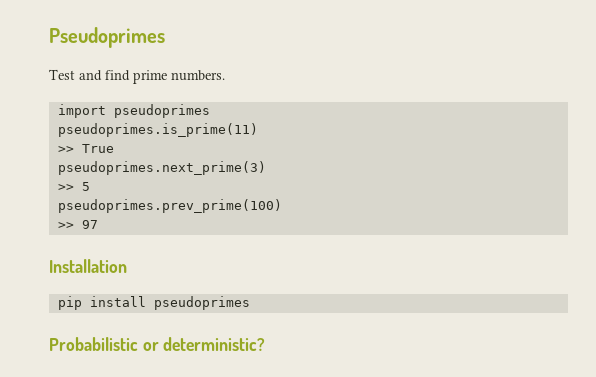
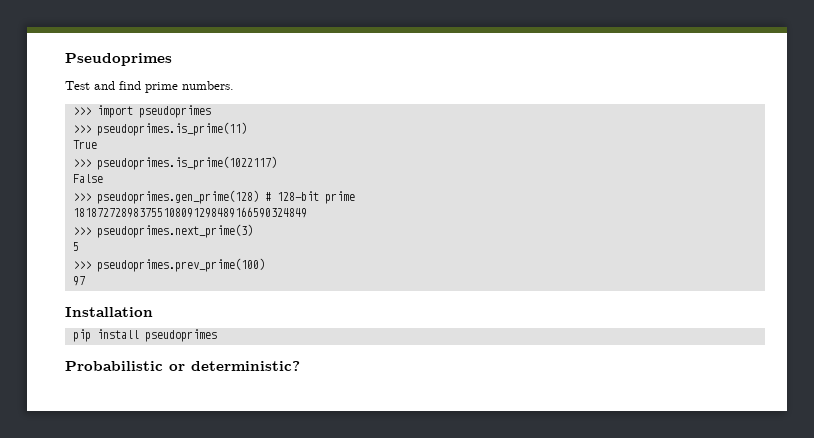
(225, 75) none -> [72,107,91,115] >>>
(210, 111) none -> [72,125,91,133] >>>
[57,146,74,153] >> -> (247, 129) none
(114, 148) none -> [72,156,277,170] [72,174,103,183] [72,190,355,204] [72,207,307,218] [72,227,91,235] >>> pseudoprimes.is_prime(1022117) // False // >>> pseudoprimes.gen_prime(128) # 128-bit prime // 181872728983755108091298489166590324849 // >>>
[57,184,74,191] >> -> (253, 231) none
(90, 186) none -> [72,261,91,269] >>>
[57,222,74,229] >> -> (265, 265) none

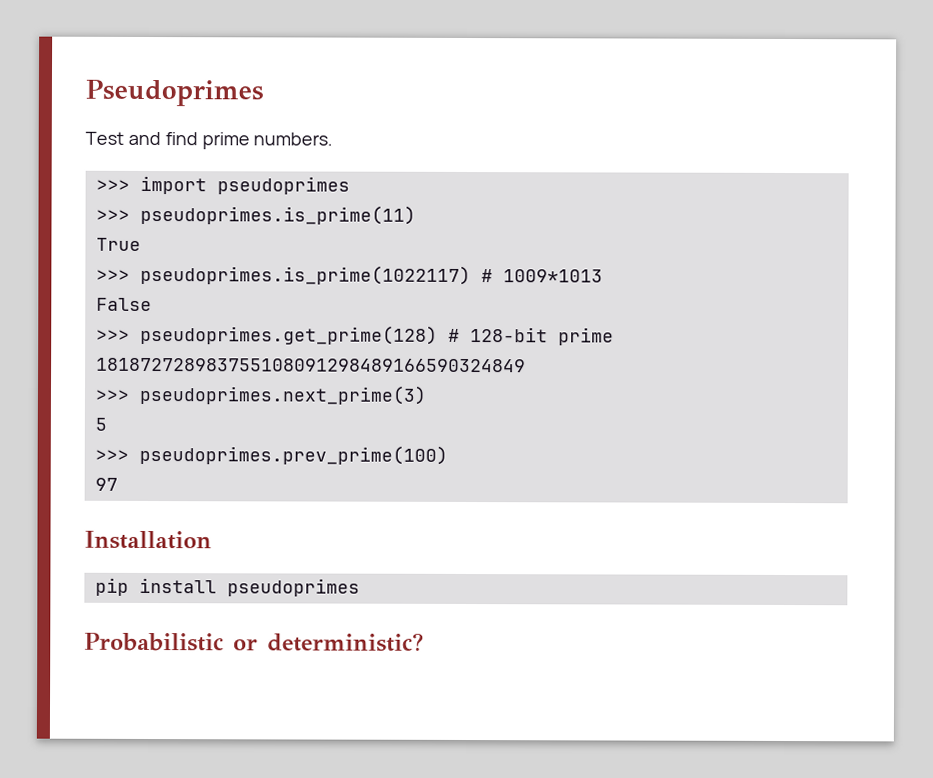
(277, 163) none -> [480,269,603,283] # 1009*1013
[96,190,259,204] pseudoprimes.gen_prime(128) -> [139,324,438,345] pseudoprimes.get_prime(128)

